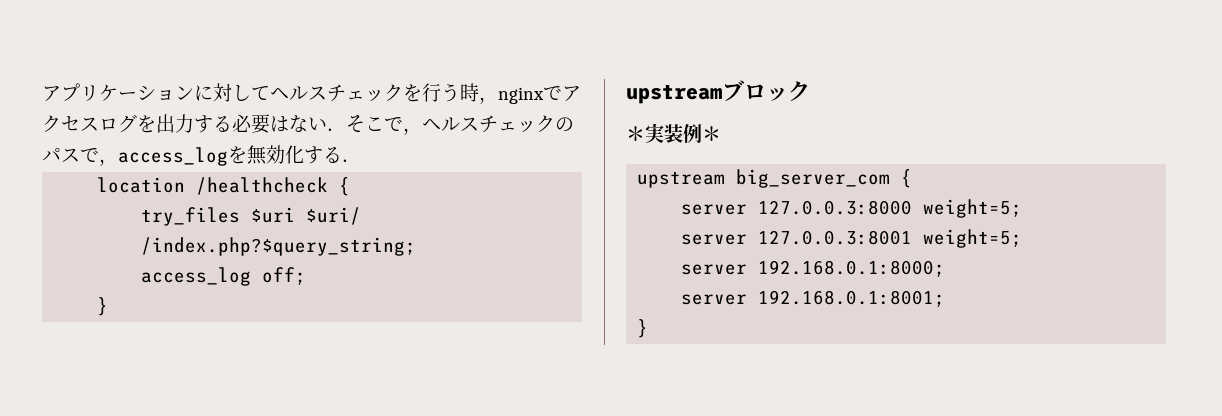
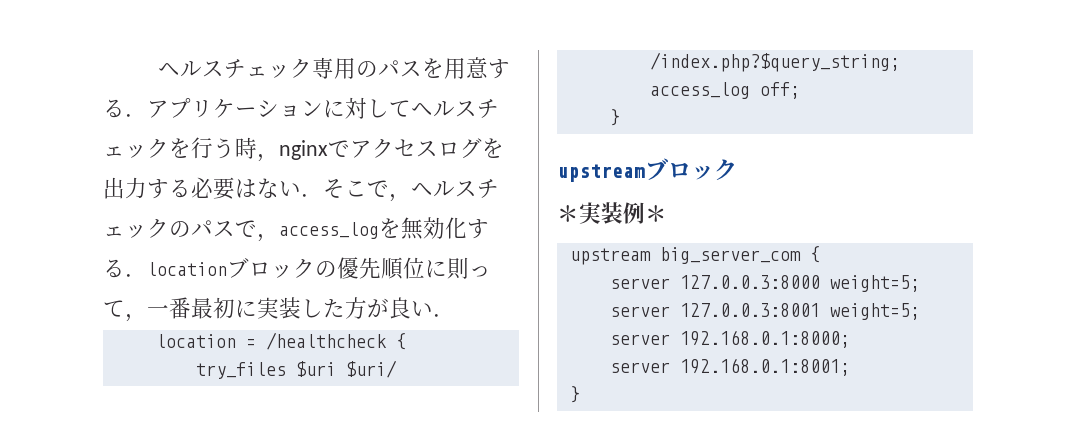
(42, 93) none -> [158,57,511,79] [103,99,147,118] ヘルスチェック専用のパスを用意する．
[97,177,186,193] // location -> [147,257,491,280] [103,297,455,322] [155,334,256,348] locationブロックの優先順位に則って，一番最初に実装した方が良い． // location =

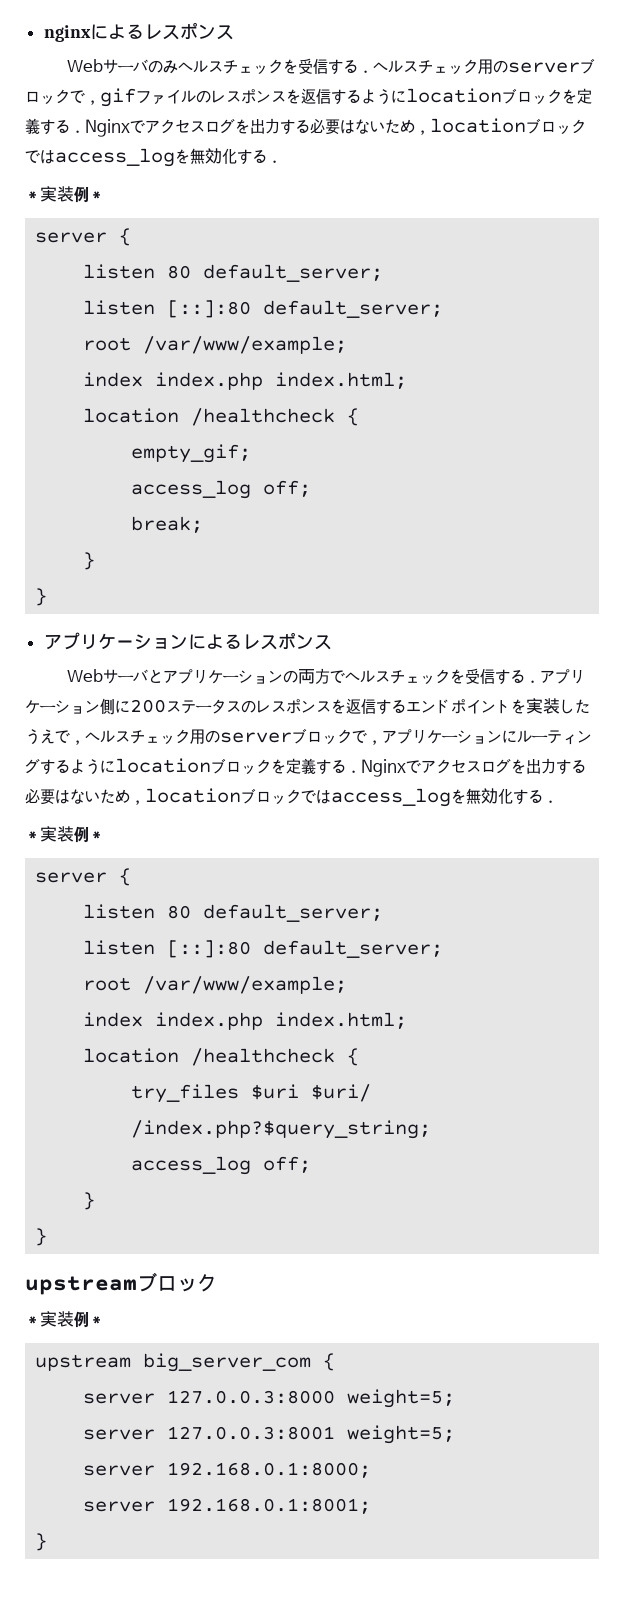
[158,57,511,79] [103,97,499,119] [103,137,504,162] [103,177,367,200] ヘルスチェック専用のパスを用意する．アプリケーションに対してヘルスチェックを行う時，nginxでアクセスログを出力する必要はない．そこ -> [43,22,234,42] [66,58,595,75] [25,88,592,107] [25,118,586,137] [25,148,282,167] [25,186,104,203] [35,228,132,246] [83,264,384,282] [83,300,444,318] [83,336,348,354] [83,372,408,390] [83,408,360,426] [131,444,252,463] [131,480,312,499] [131,516,204,533] [83,552,96,570] [35,588,48,606] [43,632,332,650] [66,668,585,685] [25,698,590,715] [25,729,55,745] nginxによるレスポンス // Webサーバのみヘルスチェックを受信する．ヘルスチェック用のserverブロックで，gifファイルのレスポンスを返信するようにlocationブロックを定義する．Nginxでアクセスログを出力する必要はないため，locationブロックではaccess_logを無効化する． // ＊実装例＊ // server { // listen 80 default_server; // listen [::]:80 default_server; // root /var/www/example; // index index.php index.html; // location /healthcheck { // empty_gif; // access_log off; // break; // } // } // アプリケーションによるレスポンス // Webサーバとアプリケーションの両方でヘルスチェックを受信する．アプリケーション側に200ステータスのレスポンスを返信するエンドポイントを実装したうえ
[169,217,489,242] [103,257,491,280] [103,297,455,322] [155,334,256,348] のパスで，access_logを無効化する．locationブロックの優先順位に則って，一番最初に実装した方が良い． // location = -> [190,728,592,745] [25,758,586,777] [25,788,558,807] [25,826,104,843] [35,868,132,886] [83,904,384,922] [83,940,444,958] [83,976,348,994] [83,1012,408,1030] [83,1048,180,1063] 用のserverブロックで，アプリケーションにルーティングするようにlocationブロックを定義する．Nginxでアクセスログを出力する必要はないため，locationブロックではaccess_logを無効化する． // ＊実装例＊ // server { // listen 80 default_server; // listen [::]:80 default_server; // root /var/www/example; // index index.php index.html; // location
(620, 117) none -> [35,1228,48,1246] // }

